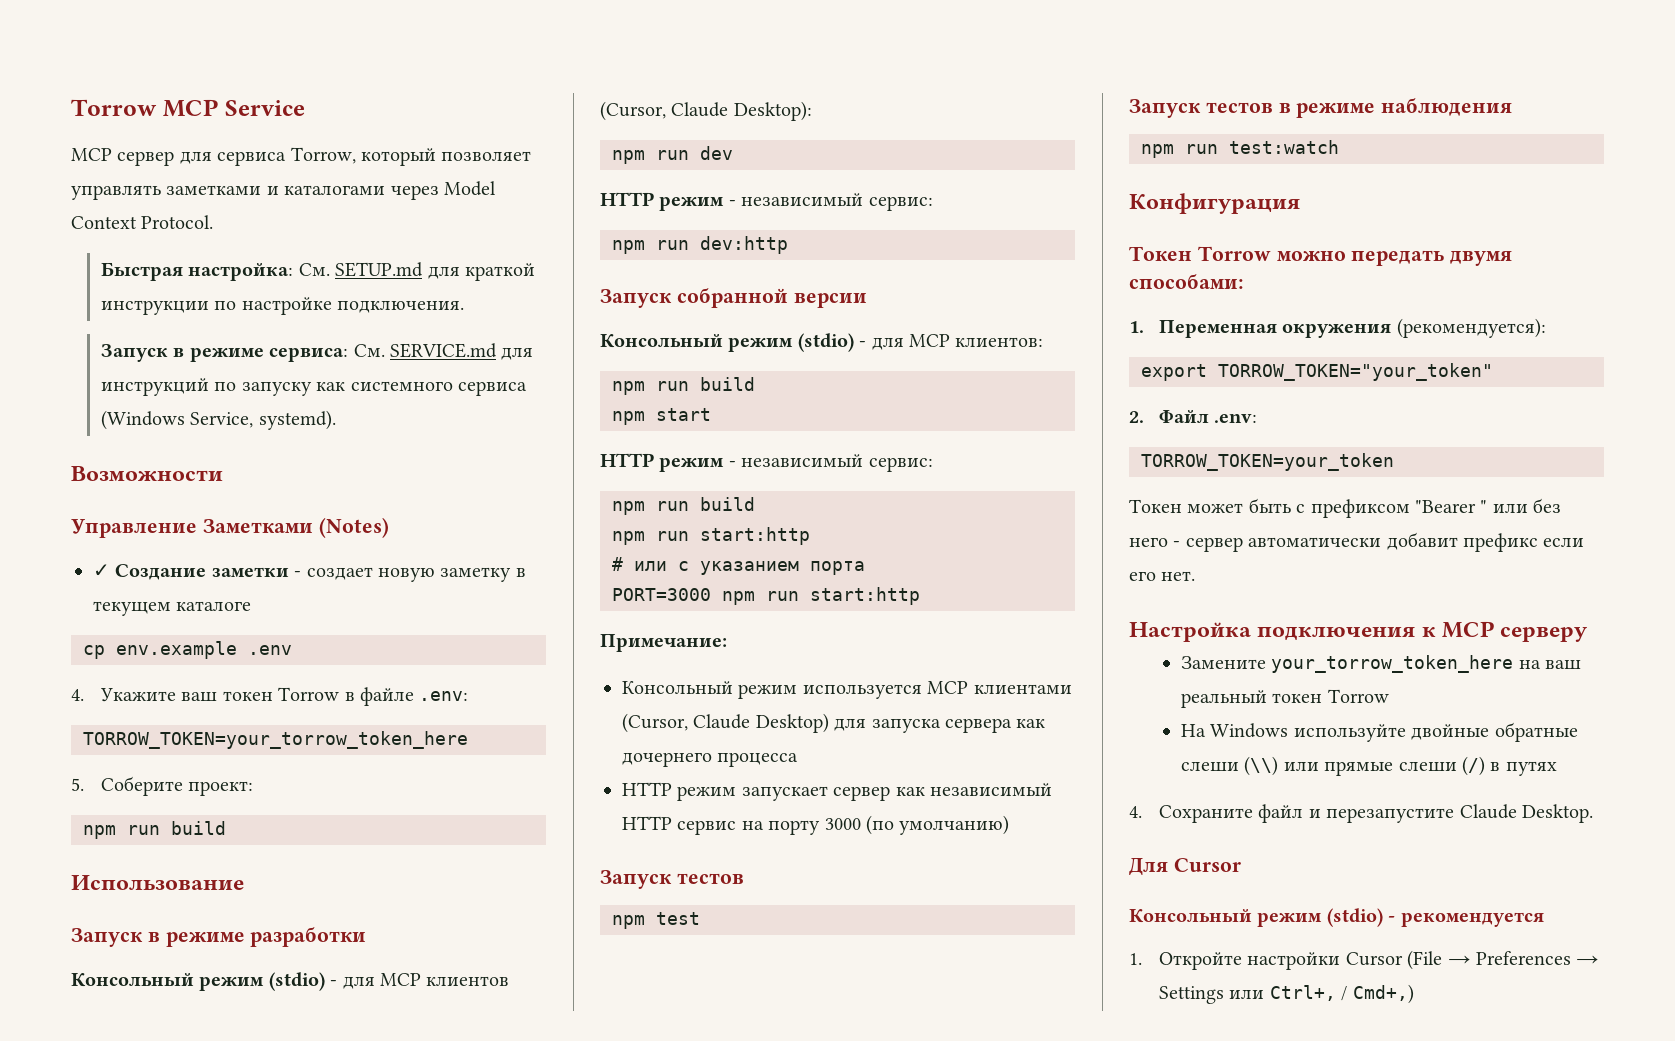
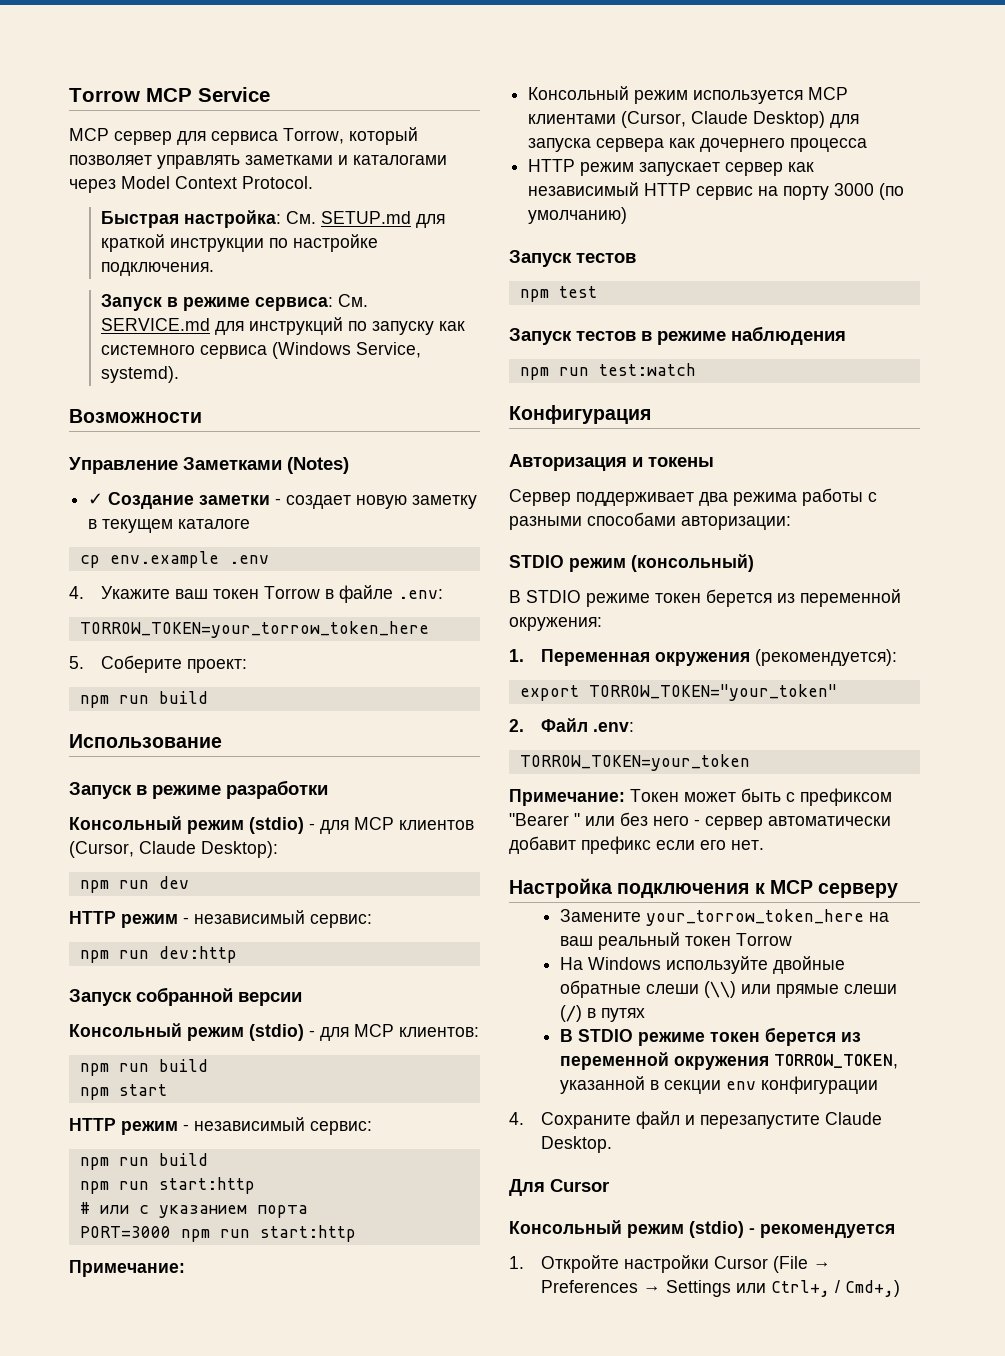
[1129,246,1513,266] [1129,274,1244,289] Токен Torrow можно передать двумя способами: -> [509,454,714,471] [509,488,877,506] [509,512,791,530] [509,554,754,572] [509,589,901,607] [509,617,602,631] Авторизация и токены // Сервер поддерживает два режима работы с разными способами авторизации: // STDIO режим (консольный) // В STDIO режиме токен берется из переменной окружения:
(1394, 462) none -> [509,789,625,806] Примечание:
(1557, 768) none -> [560,1027,862,1046] [560,1052,899,1070] [560,1076,879,1094] // В STDIO режиме токен берется из переменной окружения TORROW_TOKEN, указанной в секции env конфигурации

